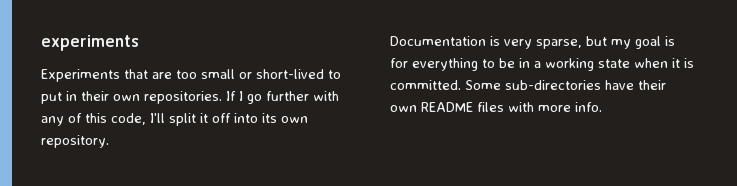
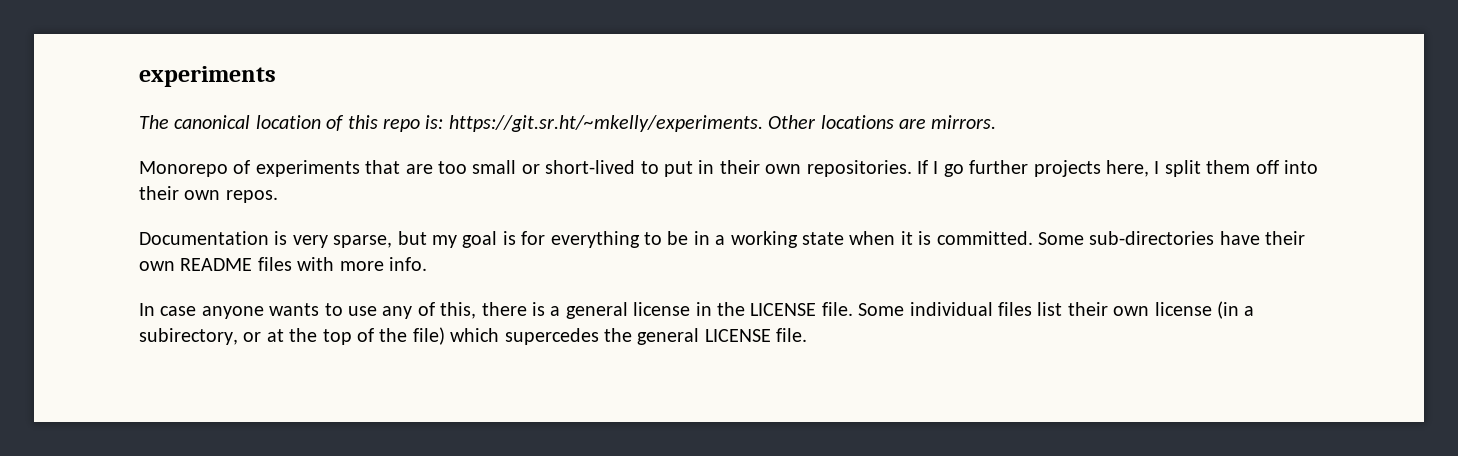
[41,69,120,82] Experiments -> [139,115,997,132] [139,160,360,177] The canonical location of this repo is: https://git.sr.ht/~mkelly/experiments. Other locations are mirrors. // Monorepo of experiments
[313,91,339,101] [41,113,308,126] [41,135,109,148] with any of this code, I'll split it off into its own repository. -> [1033,160,1318,177] [139,186,278,203] projects here, I split them off into their own repos.
(602, 107) none -> [139,301,1255,319] [139,327,808,345] // In case anyone wants to use any of this, there is a general license in the LICENSE file. Some individual files list their own license (in a subirectory, or at the top of the file) which supercedes the general LICENSE file.

